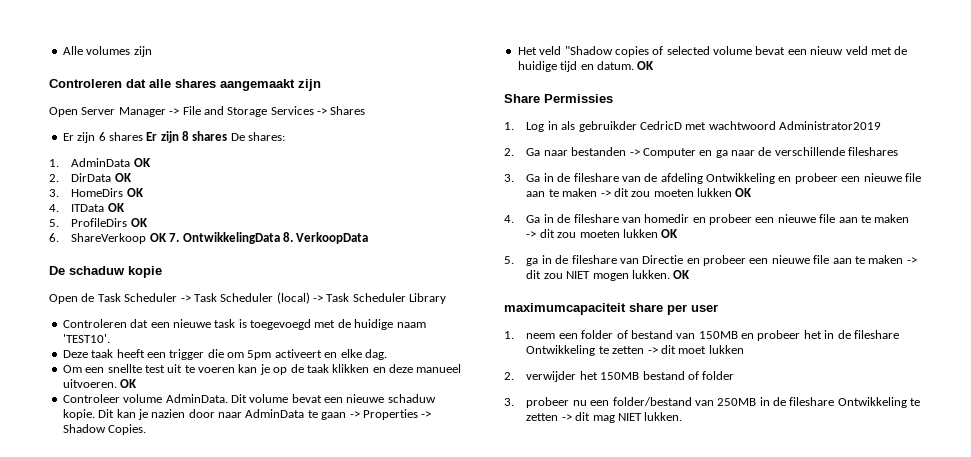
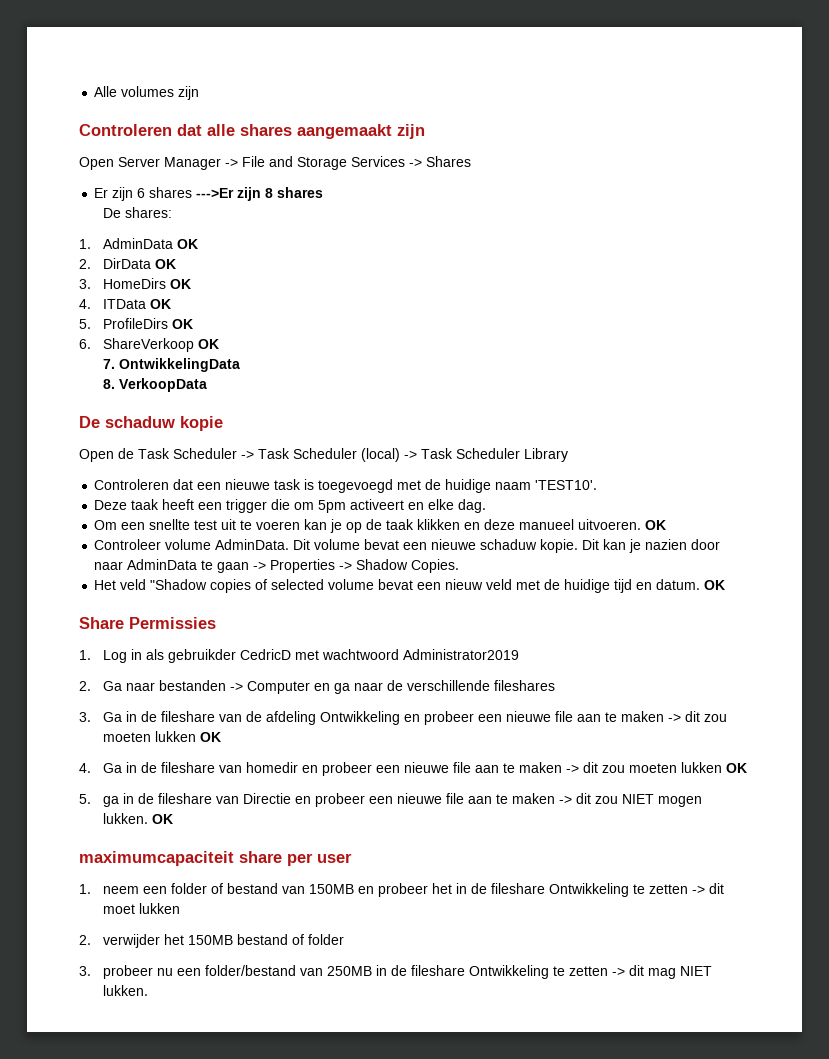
[146,132,158,141] Er -> [196,188,235,198] --->Er
(228, 136) none -> (324, 192) //
(167, 237) none -> (219, 344) //
(280, 238) none -> (240, 365) //

